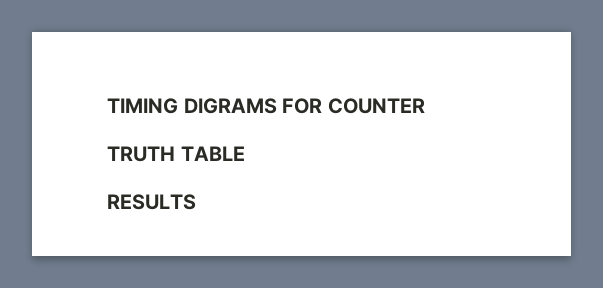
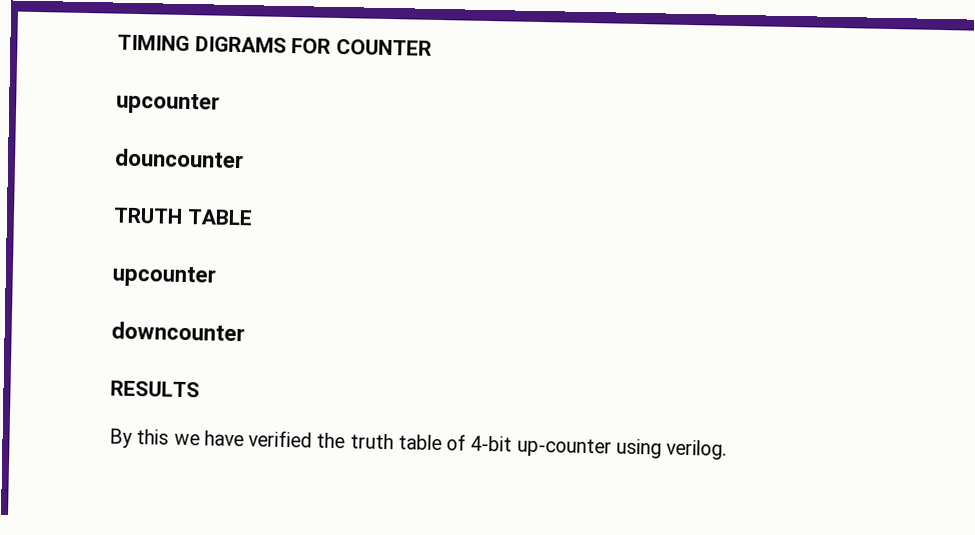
(425, 106) none -> [116,92,220,115] [114,148,244,169] // upcounter // douncounter
(245, 153) none -> [112,265,216,288] [111,321,245,342] // upcounter // downcounter
(196, 202) none -> [109,428,728,460] // By this we have verified the truth table of 4-bit up-counter using verilog.

